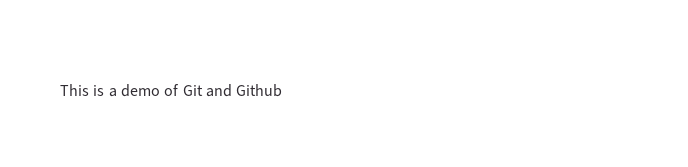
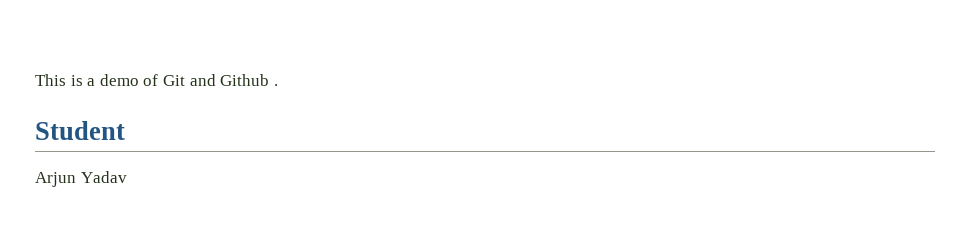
(283, 90) none -> [273,84,278,86] [35,121,125,140] [35,171,127,187] . // Student // Arjun Yadav

